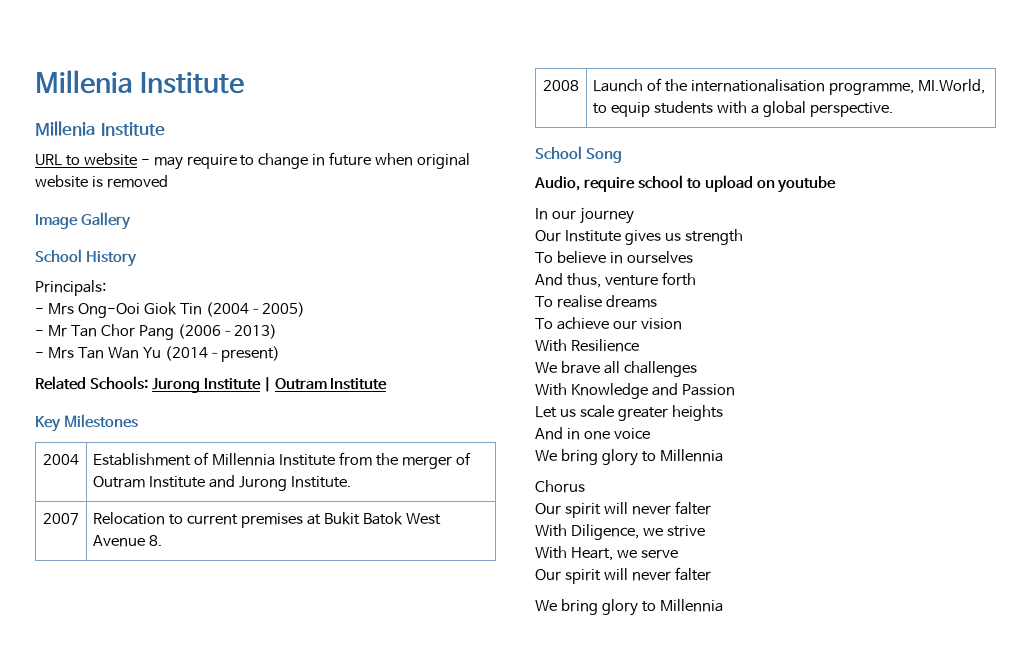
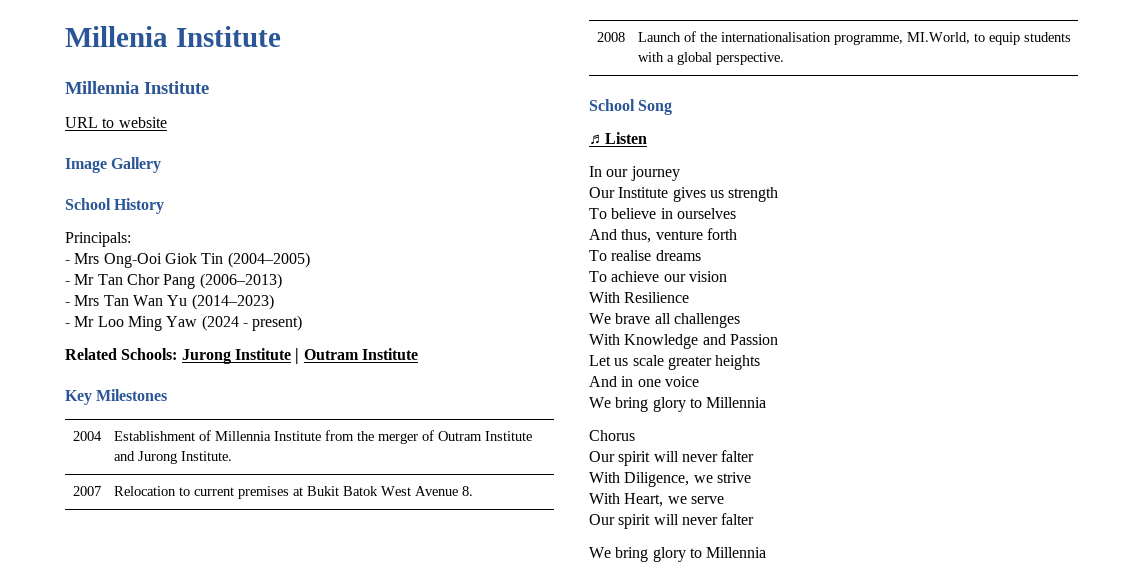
[35,70,245,94] [35,121,96,136] Millenia Institute // Millenia -> [65,26,281,47] [65,81,139,94] Millenia Institute // Millennia
[140,152,471,170] [35,175,168,188] - may require to change in future when original website is removed -> (167, 122) none
[164,346,280,362] (2014–present) -> [191,294,274,310] [65,315,303,331] (2014–2023) // - Mr Loo Ming Yaw (2024 - present)
[534,175,837,193] Audio, require school to upload on youtube -> [589,132,648,144] ♫ Listen

